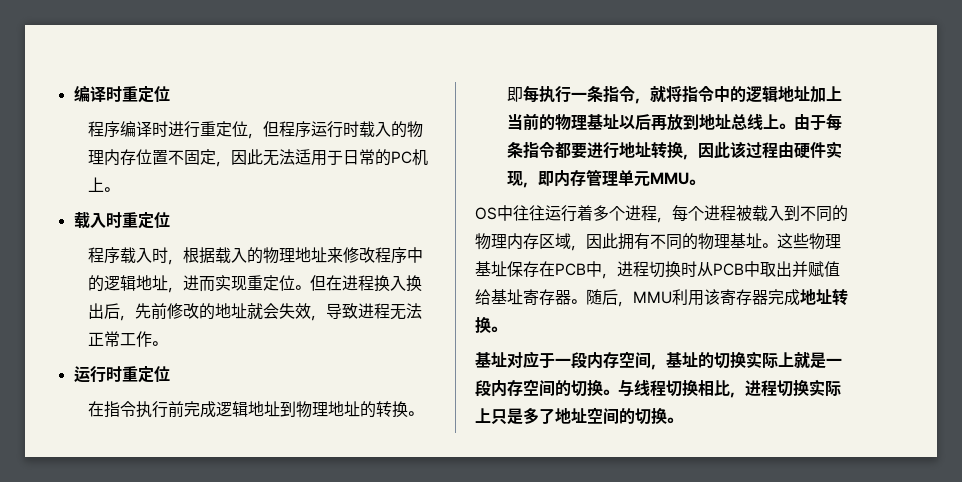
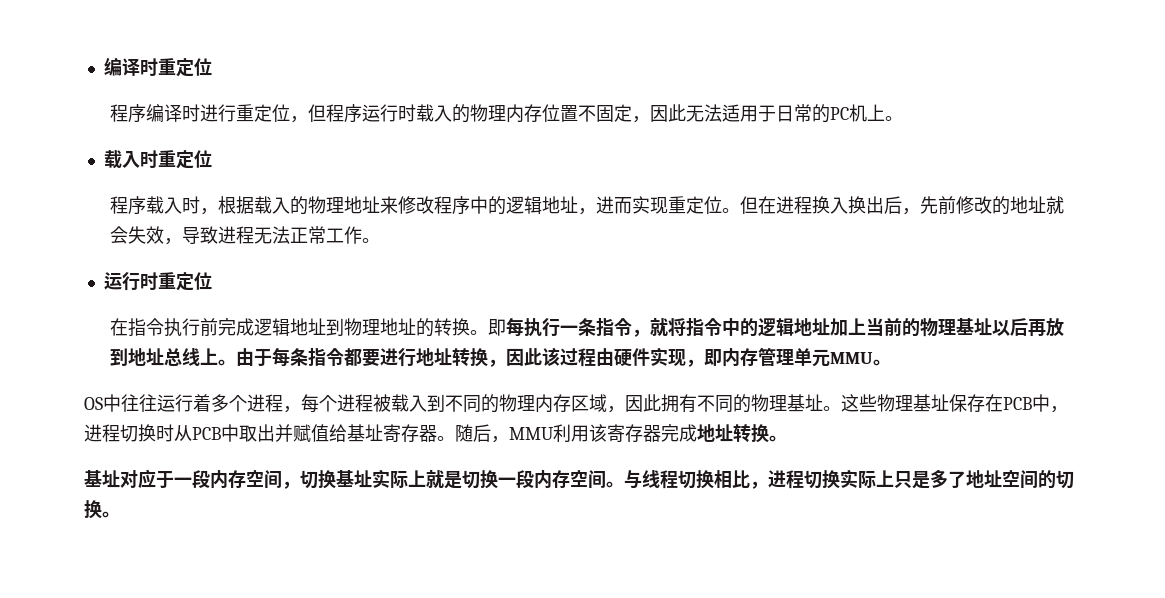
[666,352,746,369] 基址的切换 -> [300,470,372,489] 切换基址
[826,358,842,366] [475,379,603,397] 一段内存空间的切换 -> [462,470,606,489] 切换一段内存空间

